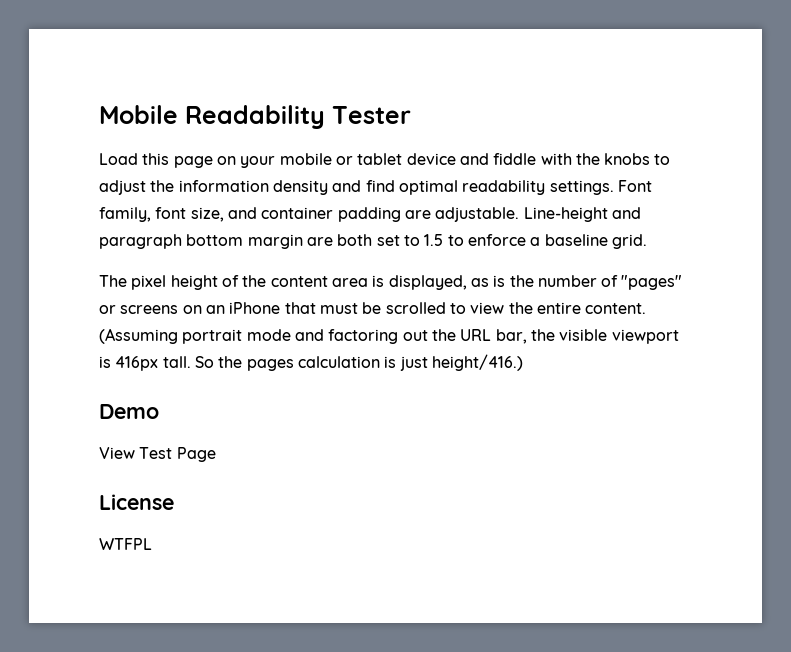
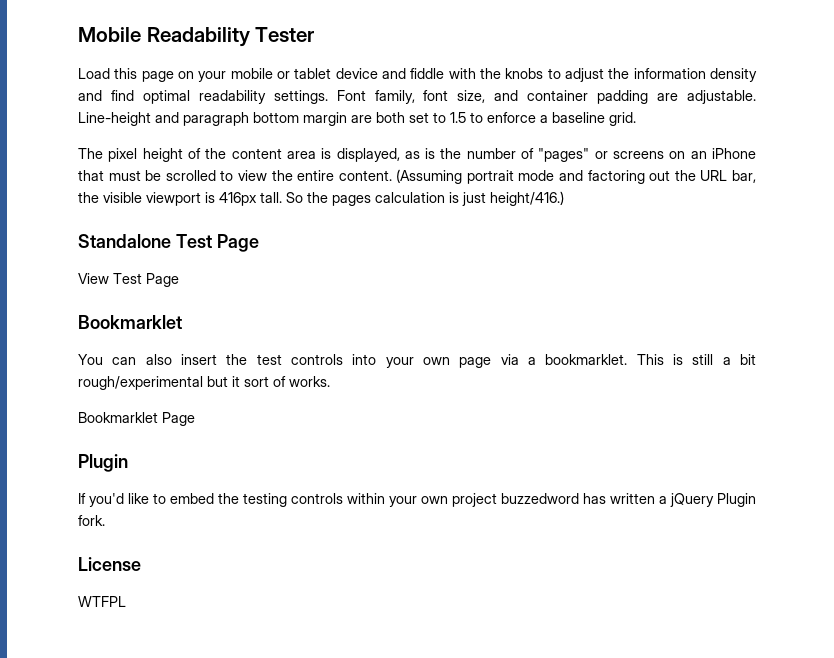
[99,404,159,419] Demo -> [78,234,259,252] Standalone Test Page
(216, 454) none -> [78,315,182,329] [78,354,757,368] [78,376,330,390] [78,412,195,426] [78,454,128,472] [78,493,756,507] [78,515,105,526] // Bookmarklet // You can also insert the test controls into your own page via a bookmarklet. This is still a bit rough/experimental but it sort of works. // Bookmarklet Page // Plugin // If you'd like to embed the testing controls within your own project buzzedword has written a jQuery Plugin fork.

